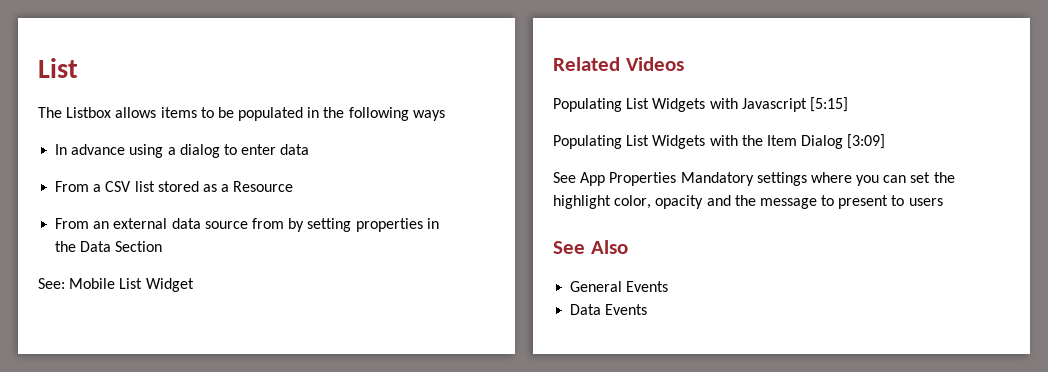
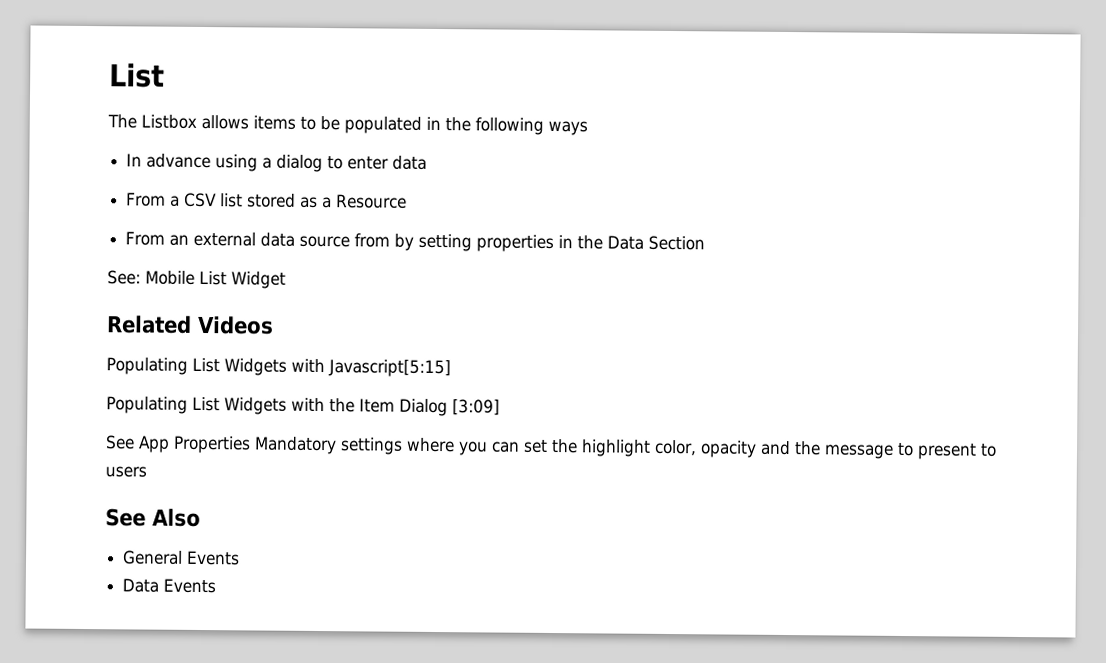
[741,97,848,112] Javascript [5:15] -> [328,359,451,378] Javascript[5:15]

